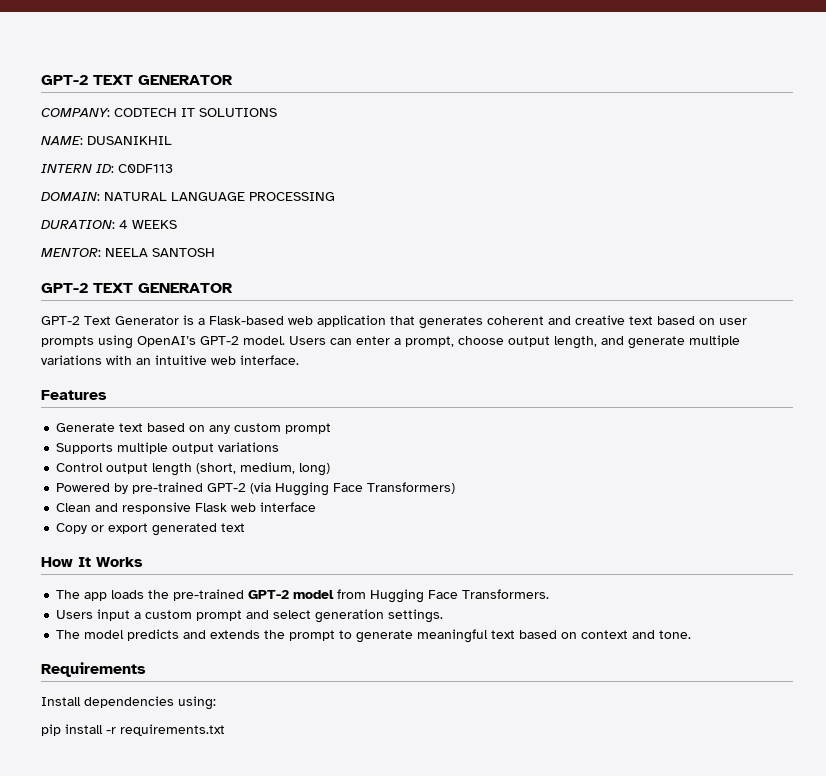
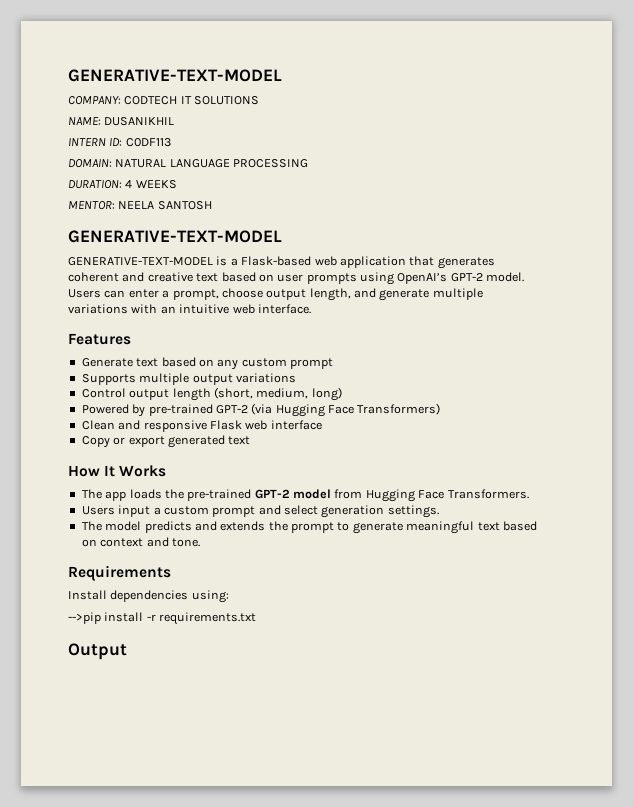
[41,75,233,85] GPT-2 TEXT GENERATOR -> [68,69,282,82] GENERATIVE-TEXT-MODEL
[41,283,233,293] [41,316,179,325] GPT-2 TEXT GENERATOR // GPT-2 Text Generator -> [68,230,282,243] [68,257,213,266] GENERATIVE-TEXT-MODEL // GENERATIVE-TEXT-MODEL
[41,724,61,736] pip -> [68,612,101,624] -->pip
(225, 730) none -> [68,643,127,660] // Output

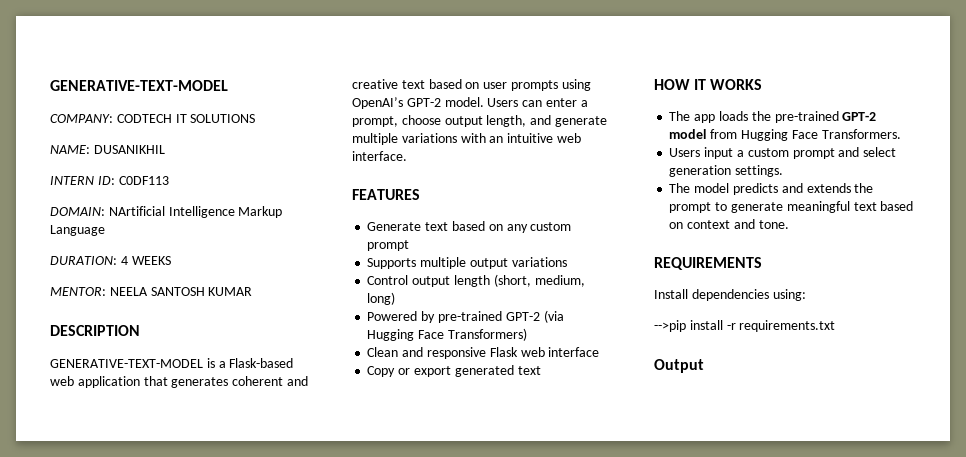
[115,159,309,168] NATURAL LANGUAGE PROCESSING -> [108,206,283,218] [50,225,105,236] NArtificial Intelligence Markup Language
[68,230,282,243] // GENERATIVE-TEXT-MODEL -> [208,287,253,296] [50,325,140,336] KUMAR // DESCRIPTION
[68,333,131,345] Features -> [352,189,420,200] FEATURES
[68,465,167,477] How It Works -> [654,79,763,90] HOW IT WORKS
[68,565,171,581] Requirements -> [654,257,762,270] REQUIREMENTS

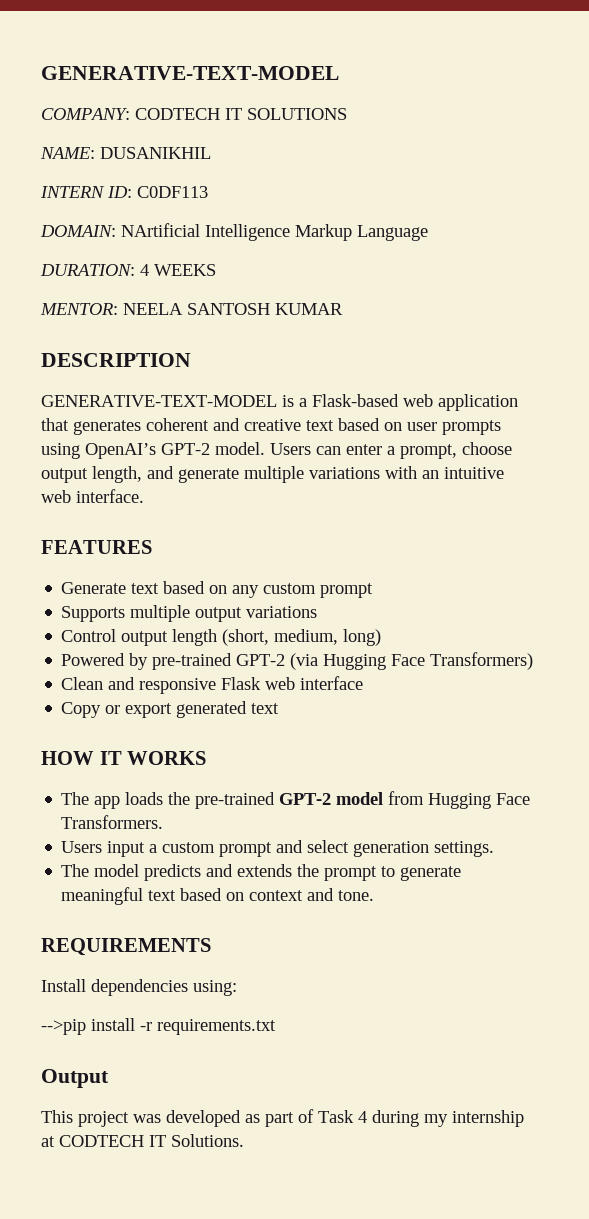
(704, 366) none -> [41,1109,524,1127] [41,1134,244,1147] // This project was developed as part of Task 4 during my internship at CODTECH IT Solutions.

